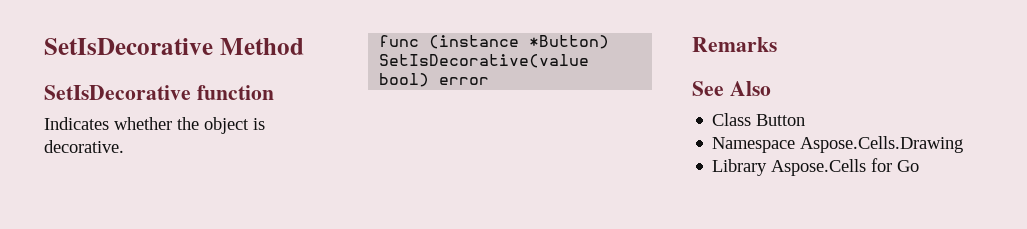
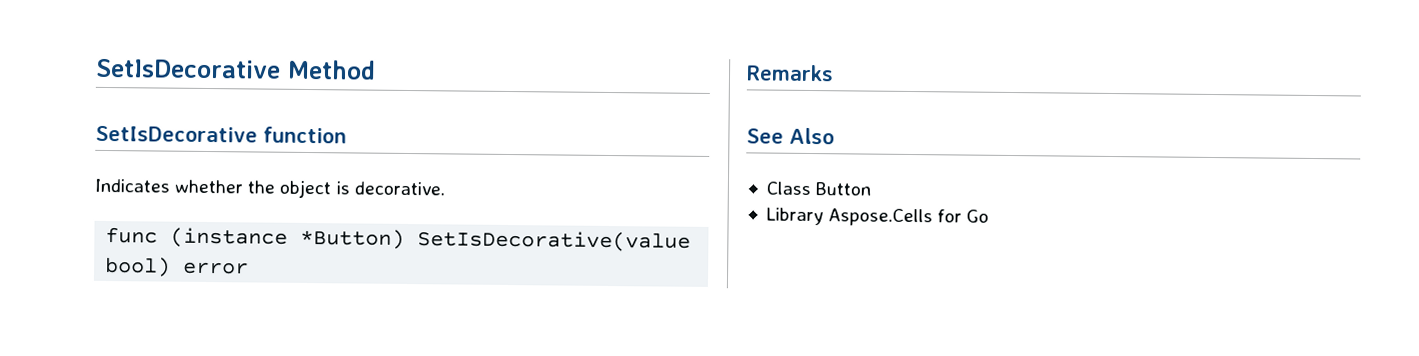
[712,136,964,153] // Namespace Aspose.Cells.Drawing -> (872, 189) none

